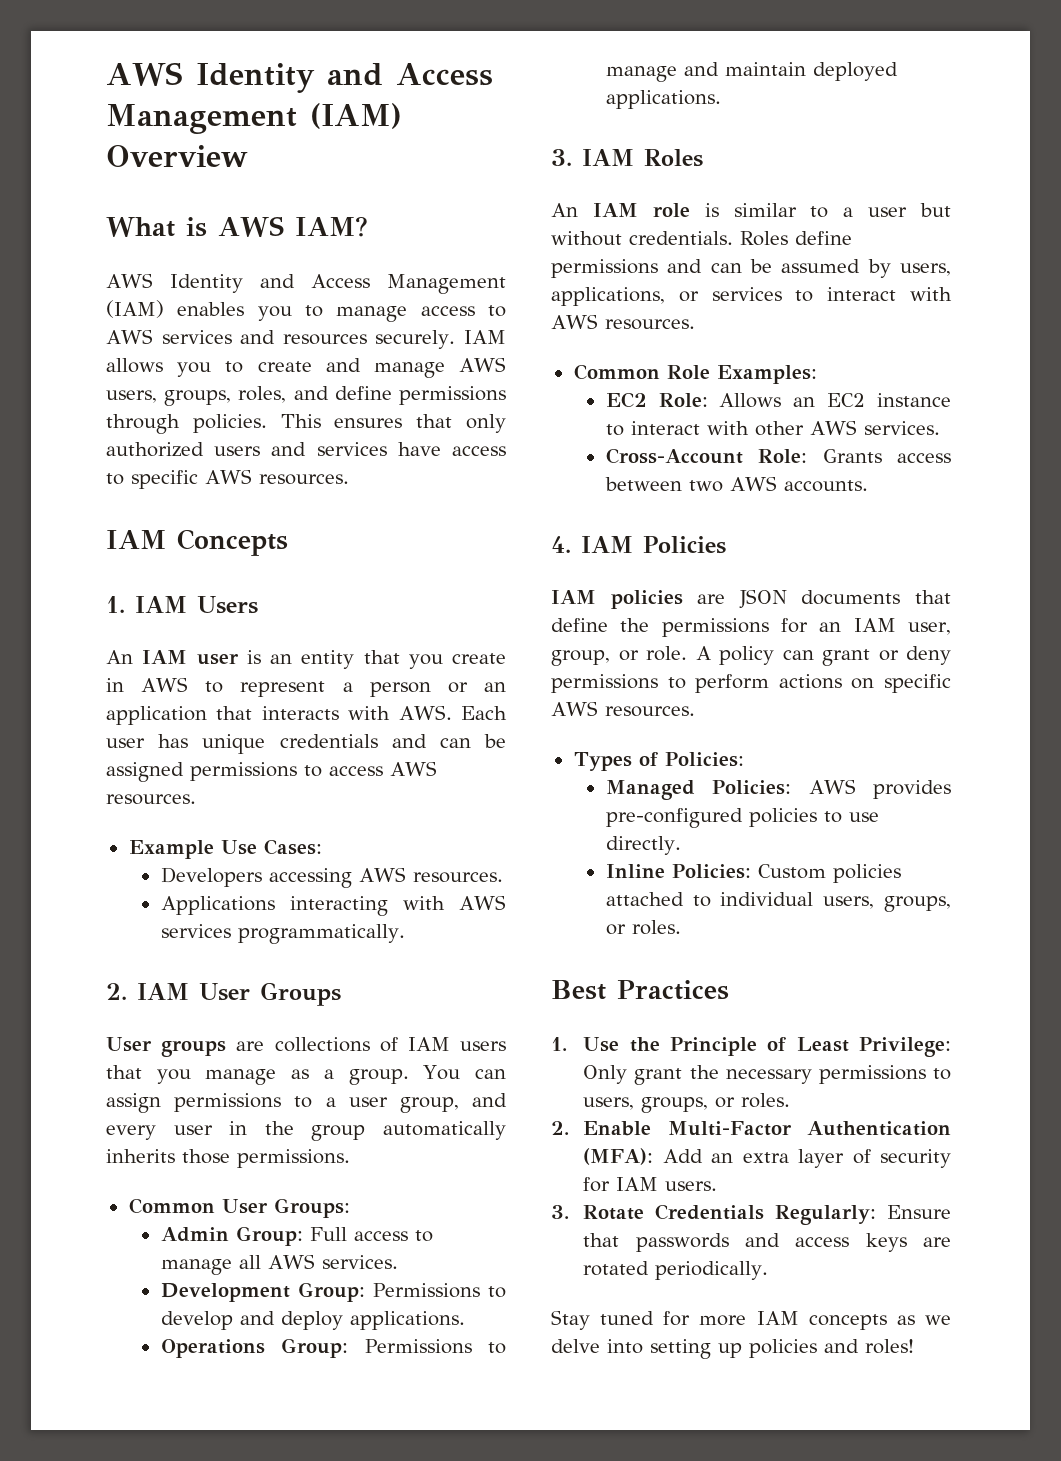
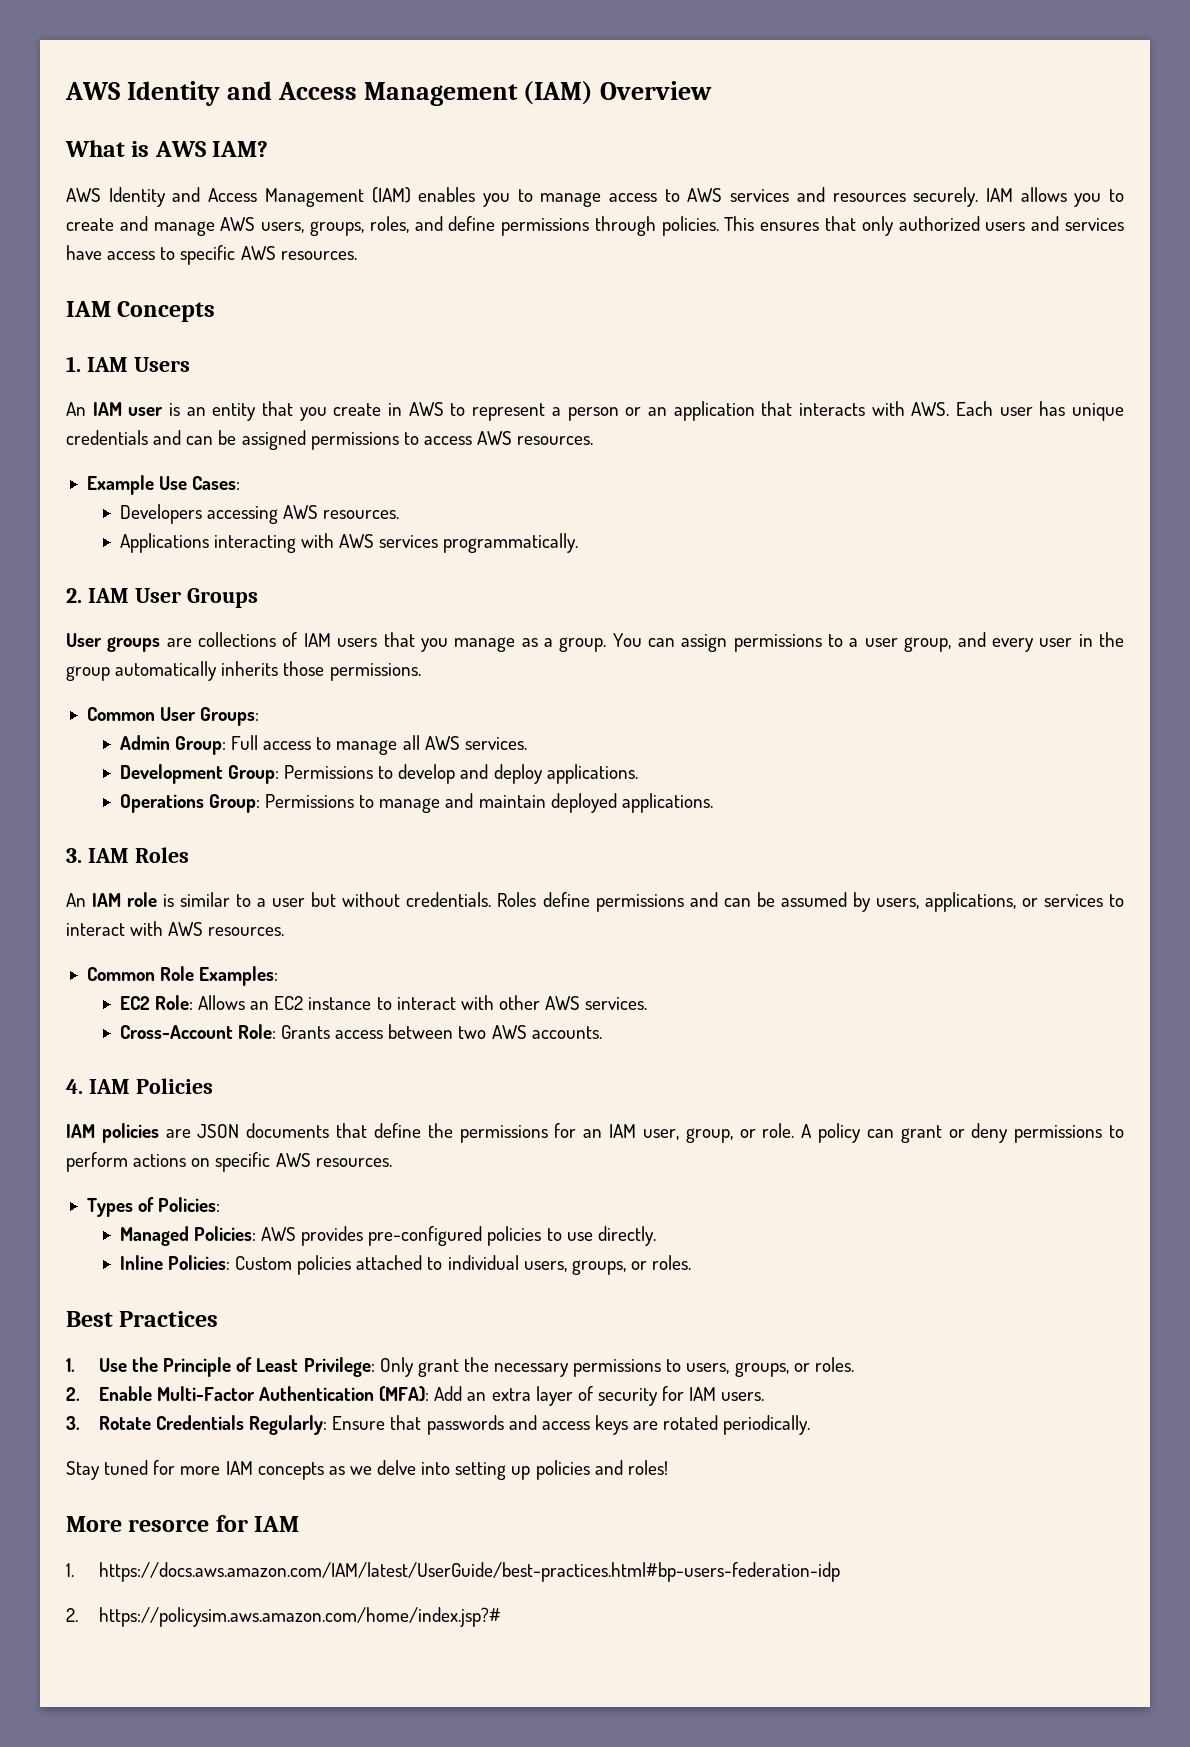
(914, 1346) none -> [66,1515,300,1532] [66,1562,840,1582] [66,1607,501,1627] // More resorce for IAM // 1. https://docs.aws.amazon.com/IAM/latest/UserGuide/best-practices.html#bp-users-federation-idp // 2. https://policysim.aws.amazon.com/home/index.jsp?#

